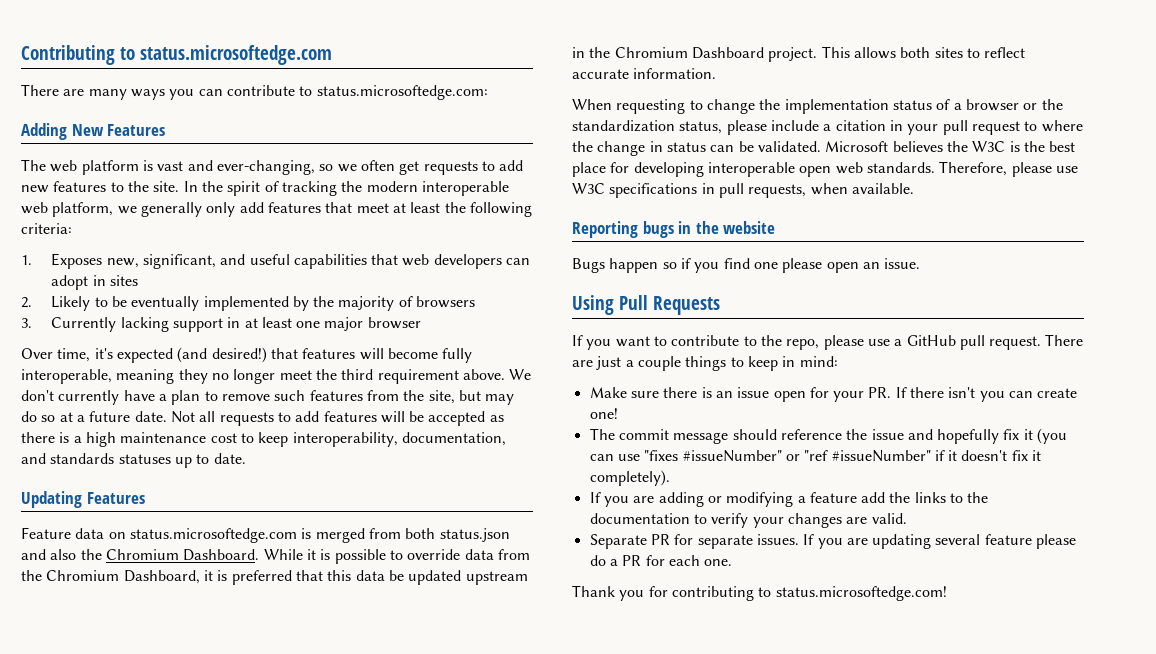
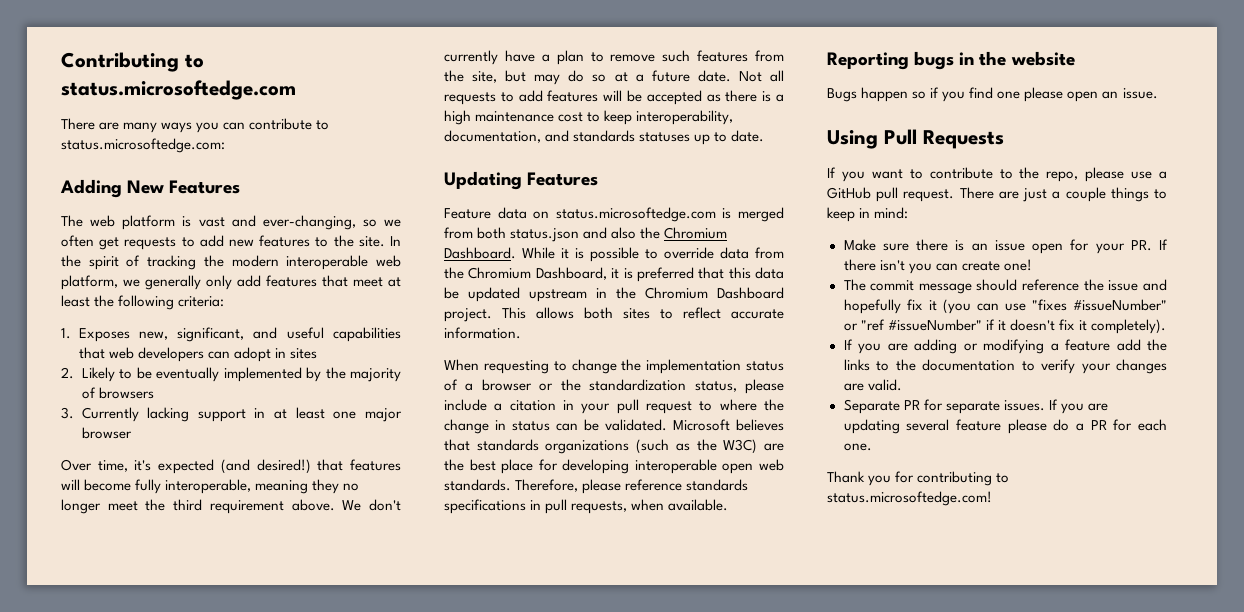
[946,141,1020,152] the W3C is -> [444,439,784,454] that standards organizations (such as the W3C) are
[1055,166,1078,173] [572,183,605,194] use W3C -> [625,479,749,491] reference standards

